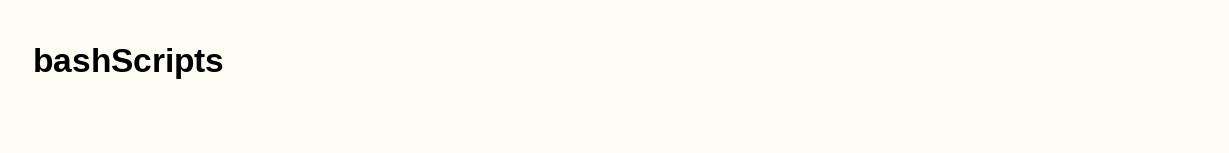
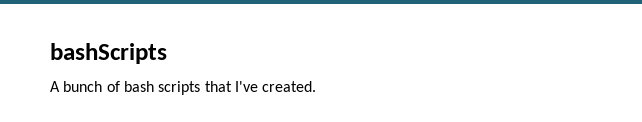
(224, 63) none -> [50,81,317,95] // A bunch of bash scripts that I've created.

